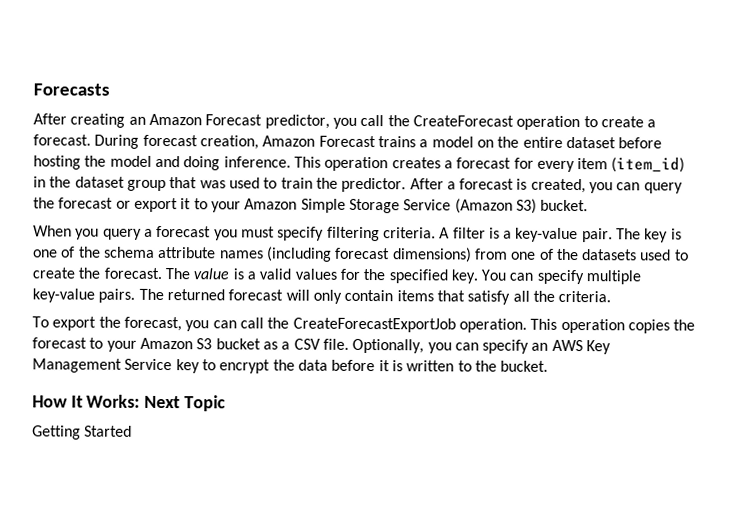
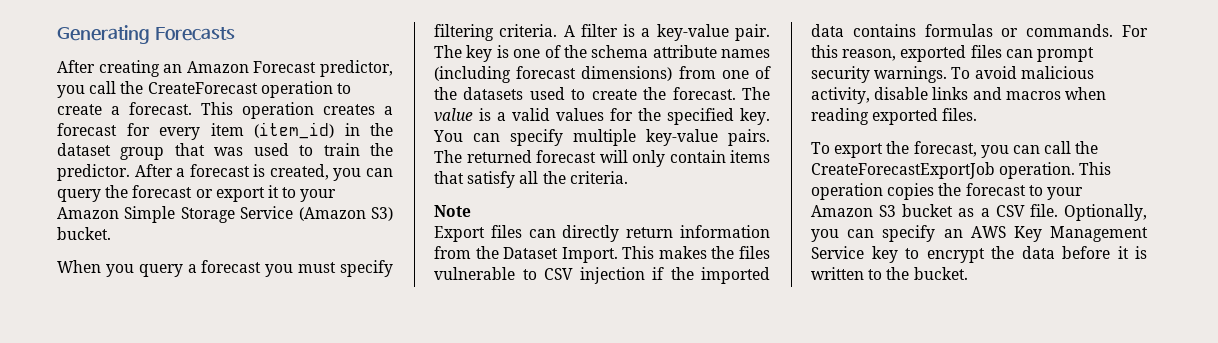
(33, 89) none -> [57,25,150,44] Generating
[94,134,663,150] [33,155,291,171] During forecast creation, Amazon Forecast trains a model on the entire dataset before hosting the model and doing inference. -> (192, 108) none
(612, 296) none -> [434,205,471,217] [434,225,770,242] [434,246,770,263] [434,267,770,284] [811,24,1148,37] [811,45,1094,62] [811,66,1094,83] [811,87,1106,104] [811,108,978,125] // Note // Export files can directly return information from the Dataset Import. This makes the files vulnerable to CSV injection if the imported data contains formulas or commands. For this reason, exported files can prompt security warnings. To avoid malicious activity, disable links and macros when reading exported files.
[32,394,226,412] [32,425,133,440] // How It Works: Next Topic // Getting Started -> (968, 273) none

